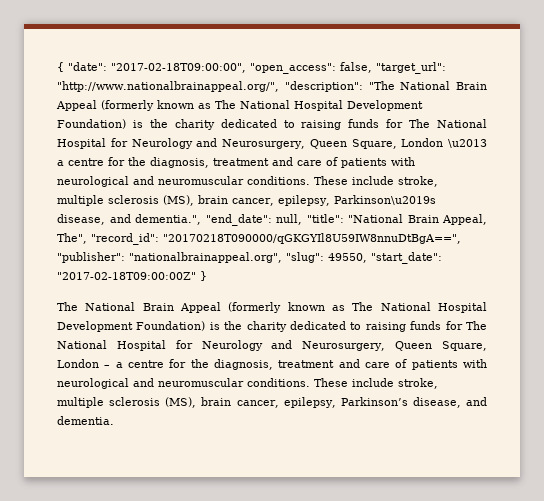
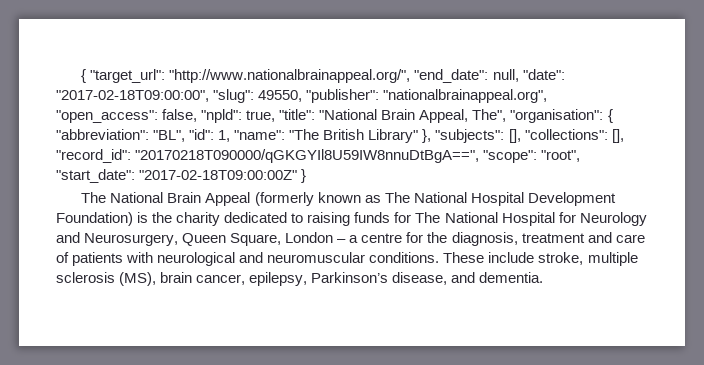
[57,62,446,74] [57,81,487,92] [56,100,423,111] [57,119,487,130] [57,138,487,149] [57,157,415,168] [57,176,438,187] [57,195,436,206] [57,214,302,226] { "date": "2017-02-18T09:00:00", "open_access": false, "target_url": "http://www.nationalbrainappeal.org/", "description": "The National Brain Appeal (formerly known as The National Hospital Development Foundation) is the charity dedicated to raising funds for The National Hospital for Neurology and Neurosurgery, Queen Square, London \u2013 a centre for the diagnosis, treatment and care of patients with neurological and neuromuscular conditions. These include stroke, multiple sclerosis (MS), brain cancer, epilepsy, Parkinson\u2019s disease, and dementia.", "end_date": null, -> [81,69,565,83] [56,89,548,103] [56,109,276,123] { "target_url": "http://www.nationalbrainappeal.org/", "end_date": null, "date": "2017-02-18T09:00:00", "slug": 49550, "publisher": "nationalbrainappeal.org", "open_access": false, "npld": true,
[91,233,461,245] [57,252,367,263] "record_id": "20170218T090000/qGKGYIl8U59IW8nnuDtBgA==", "publisher": "nationalbrainappeal.org", "slug": 49550, -> [510,109,613,123] [56,129,624,143] [56,149,581,163] "organisation": { "abbreviation": "BL", "id": 1, "name": "The British Library" }, "subjects": [], "collections": [], "record_id": "20170218T090000/qGKGYIl8U59IW8nnuDtBgA==", "scope": "root",

